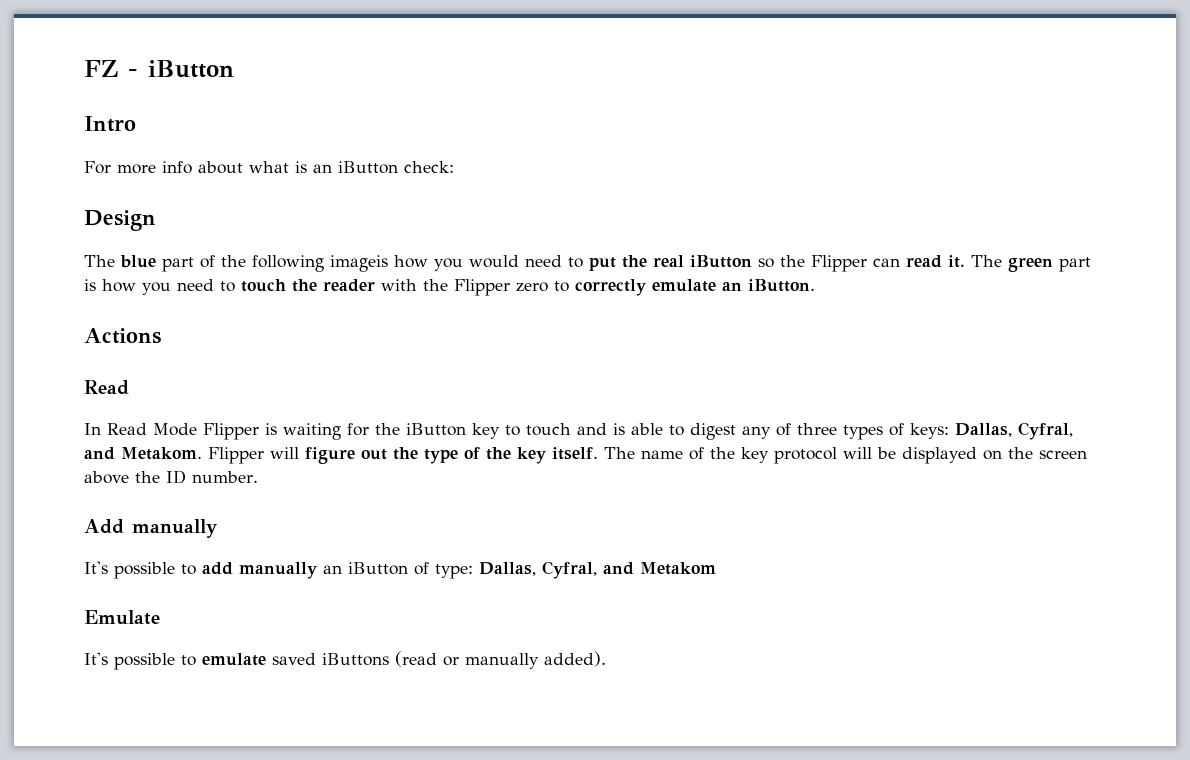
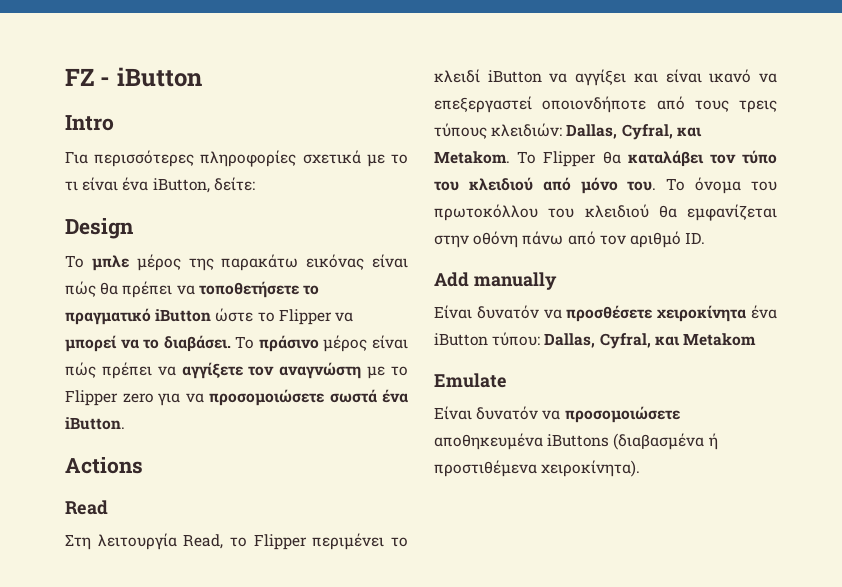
[84,161,454,174] [84,210,156,231] [84,255,1091,272] [84,279,815,296] [84,328,161,344] [84,380,129,395] [84,422,1073,440] [84,447,1087,464] [84,470,258,484] [84,519,218,538] [84,561,634,579] For more info about what is an iButton check: // Design // The blue part of the following imageis how you would need to put the real iButton so the Flipper can read it. The green part is how you need to touch the reader with the Flipper zero to correctly emulate an iButton. // Actions // Read // In Read Mode Flipper is waiting for the iButton key to touch and is able to digest any of three types of keys: Dallas, Cyfral, and Metakom. Flipper will figure out the type of the key itself. The name of the key protocol will be displayed on the screen above the ID number. // Add manually // It's possible to add manually an iButton of type: Dallas, Cyfral, and -> [65,150,408,167] [65,177,255,193] [65,218,134,239] [65,254,408,271] [65,281,319,298] [65,308,353,325] [65,335,408,352] [65,362,408,379] [65,389,408,406] [65,417,125,430] [65,457,143,474] [65,500,108,515] [65,533,408,550] [434,69,777,86] [434,96,777,113] [434,123,702,140] [434,150,777,167] [434,177,777,194] [434,204,777,221] [434,231,706,248] [434,272,557,290] [434,305,777,322] [434,332,680,349] Για περισσότερες πληροφορίες σχετικά με το τι είναι ένα iButton, δείτε: // Design // Το μπλε μέρος της παρακάτω εικόνας είναι πώς θα πρέπει να τοποθετήσετε το πραγματικό iButton ώστε το Flipper να μπορεί να το διαβάσει. Το πράσινο μέρος είναι πώς πρέπει να αγγίξετε τον αναγνώστη με το Flipper zero για να προσομοιώσετε σωστά ένα iButton. // Actions // Read // Στη λειτουργία Read, το Flipper περιμένει το κλειδί iButton να αγγίξει και είναι ικανό να επεξεργαστεί οποιονδήποτε από τους τρεις τύπους κλειδιών: Dallas, Cyfral, και Metakom. Το Flipper θα καταλάβει τον τύπο του κλειδιού από μόνο του. Το όνομα του πρωτοκόλλου του κλειδιού θα εμφανίζεται στην οθόνη πάνω από τον αριθμό ID. // Add manually // Είναι δυνατόν να προσθέσετε χειροκίνητα ένα iButton τύπου: Dallas, Cyfral, και
[84,651,606,670] It's possible to emulate saved iButtons (read or manually added). -> [434,406,681,423] [434,433,718,450] [434,460,641,477] Είναι δυνατόν να προσομοιώσετε αποθηκευμένα iButtons (διαβασμένα ή προστιθέμενα χειροκίνητα).

